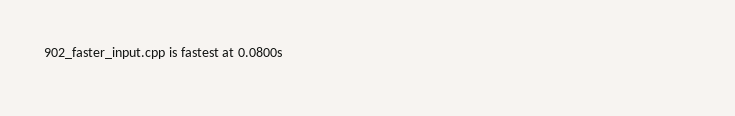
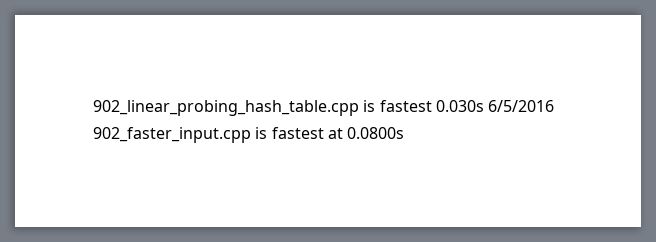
(44, 53) none -> [93,100,555,116] 902_linear_probing_hash_table.cpp is fastest 0.030s 6/5/2016

